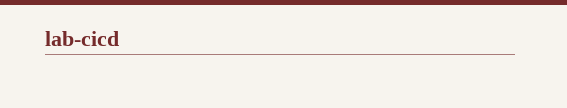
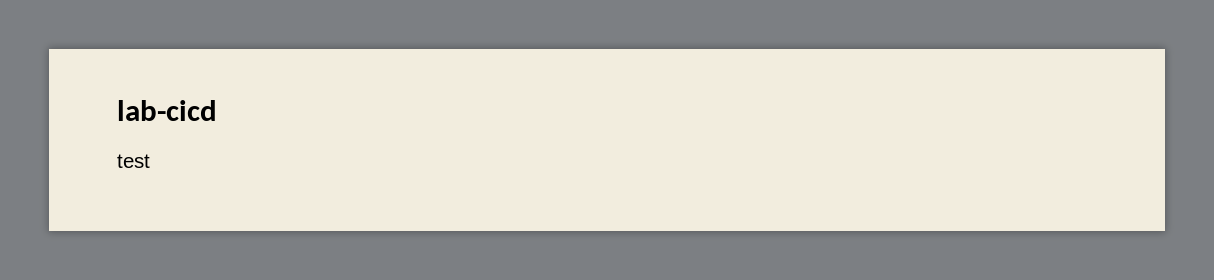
(119, 38) none -> [117,154,150,168] // test

